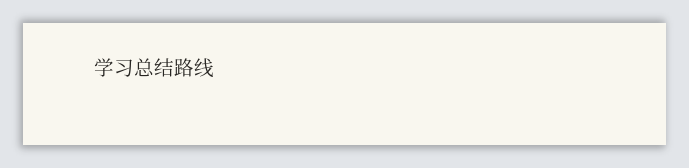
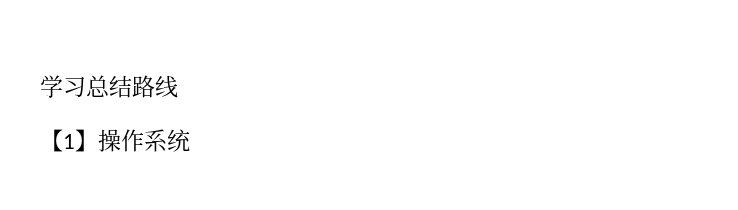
(214, 68) none -> [40,129,190,152] // 【1】操作系统

